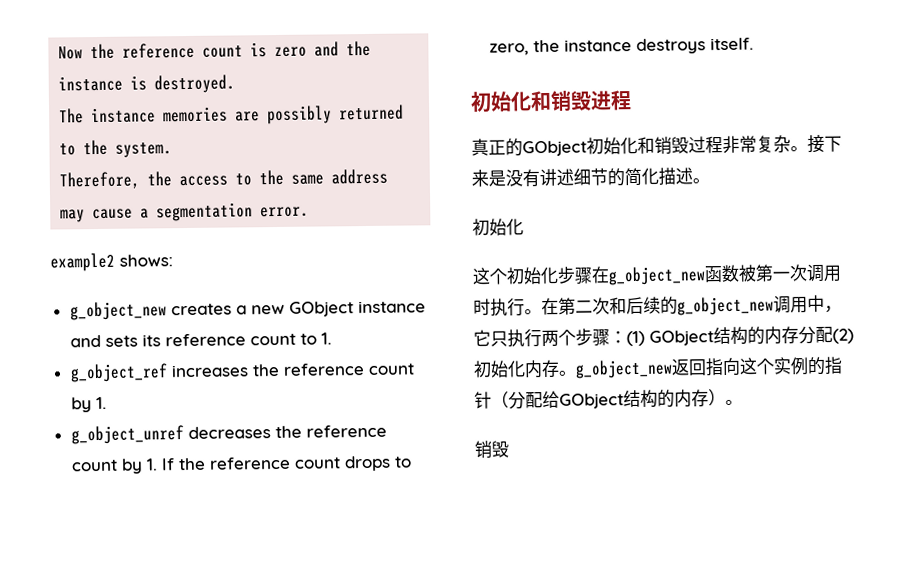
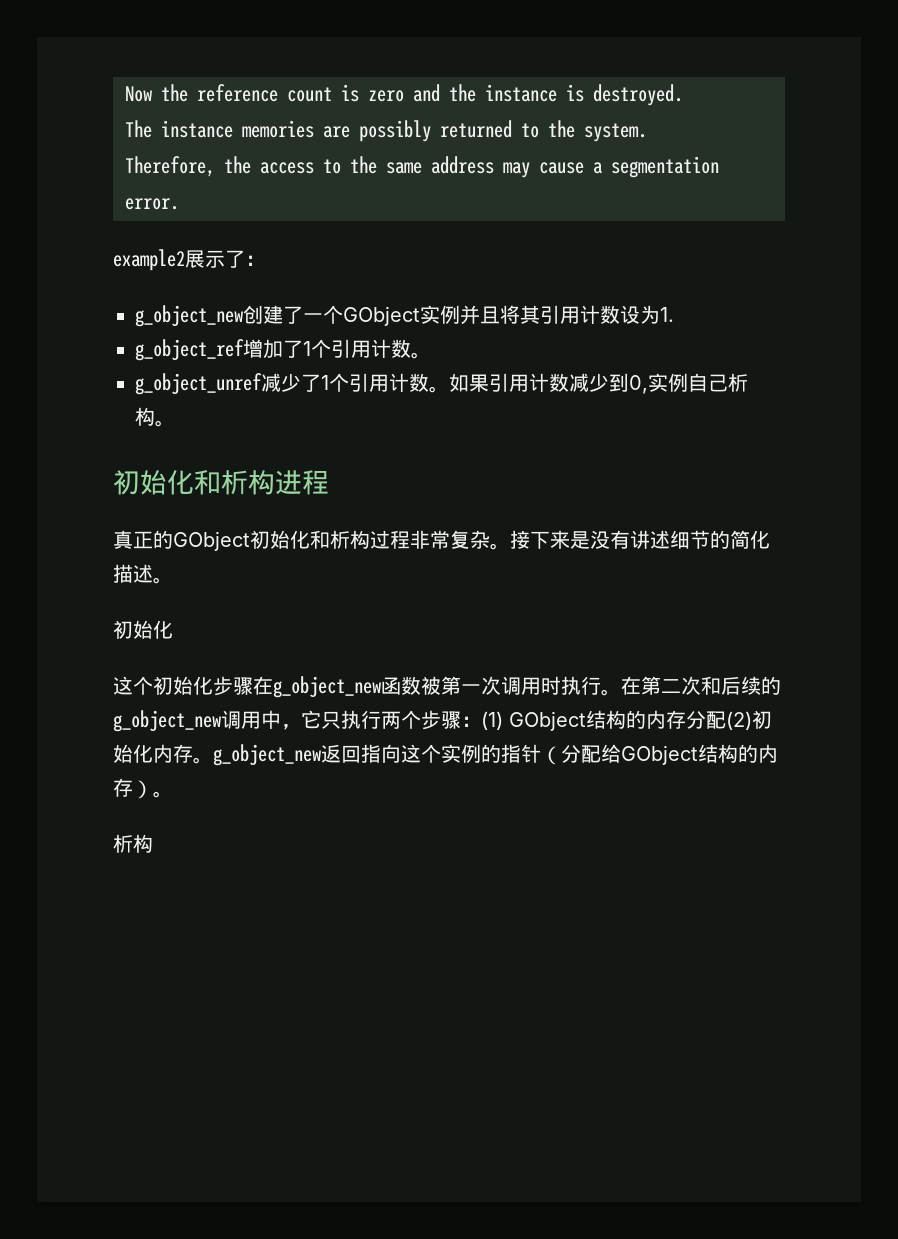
[119,254,173,267] [69,300,426,321] [69,332,332,348] [69,363,415,383] [70,396,107,413] [70,424,387,445] [70,455,412,474] [488,37,754,56] [470,90,592,113] shows: // g_object_new creates a new GObject instance and sets its reference count to 1. // g_object_ref increases the reference count by 1. // g_object_unref decreases the reference count by 1. If the reference count drops to zero, the instance destroys itself. // 初始化和销毁 -> [185,250,265,268] [135,305,674,327] [135,339,431,361] [135,373,748,395] [135,407,175,427] [113,470,275,495] 展示了： // g_object_new创建了一个GObject实例并且将其引用计数设为1. // g_object_ref增加了1个引用计数。 // g_object_unref减少了1个引用计数。如果引用计数减少到0,实例自己析构。 // 初始化和析构
[654,136,689,155] 销毁 -> [330,530,370,549] 析构
[474,440,509,459] 销毁 -> [113,834,153,853] 析构

